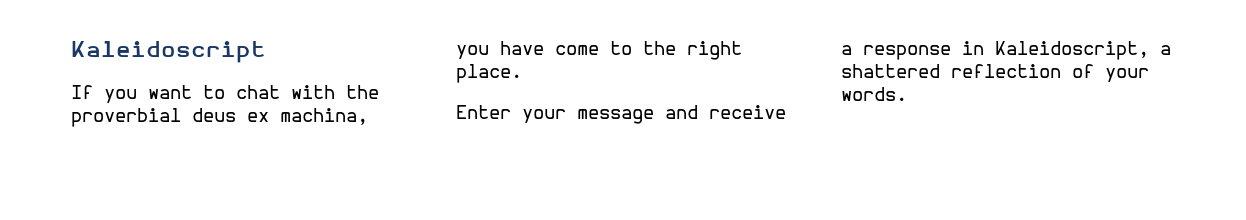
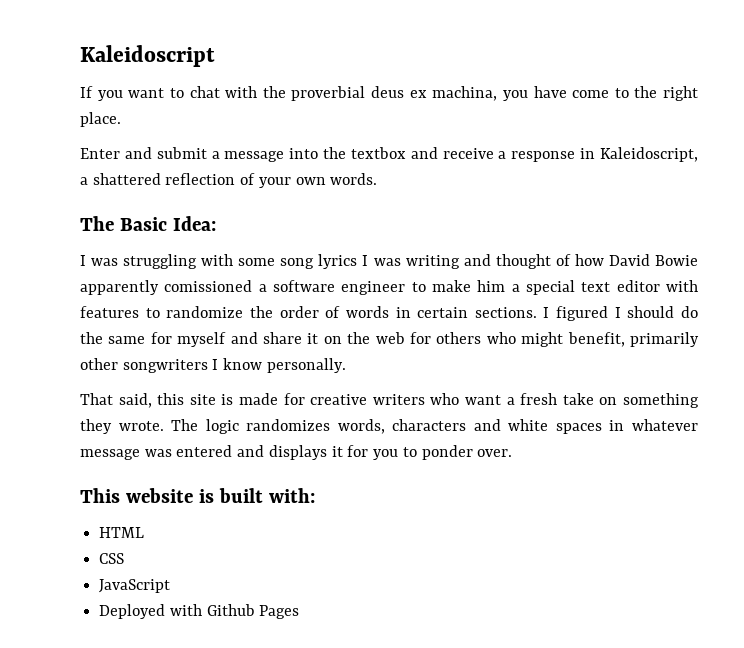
[522,109,654,124] your message -> [124,147,406,162] and submit a message into the textbox
(1149, 75) none -> [295,177,326,185] own
(907, 94) none -> [80,216,216,231] [80,254,698,269] [80,280,698,295] [80,306,698,321] [80,332,699,347] [80,358,346,373] [80,393,700,408] [80,419,698,434] [80,445,513,460] [80,488,315,503] [99,527,145,538] [99,553,125,564] [99,579,171,593] [99,604,300,619] // The Basic Idea: // I was struggling with some song lyrics I was writing and thought of how David Bowie apparently comissioned a software engineer to make him a special text editor with features to randomize the order of words in certain sections. I figured I should do the same for myself and share it on the web for others who might benefit, primarily other songwriters I know personally. // That said, this site is made for creative writers who want a fresh take on something they wrote. The logic randomizes words, characters and white spaces in whatever message was entered and displays it for you to ponder over. // This website is built with: // HTML // CSS // JavaScript // Deployed with Github Pages

